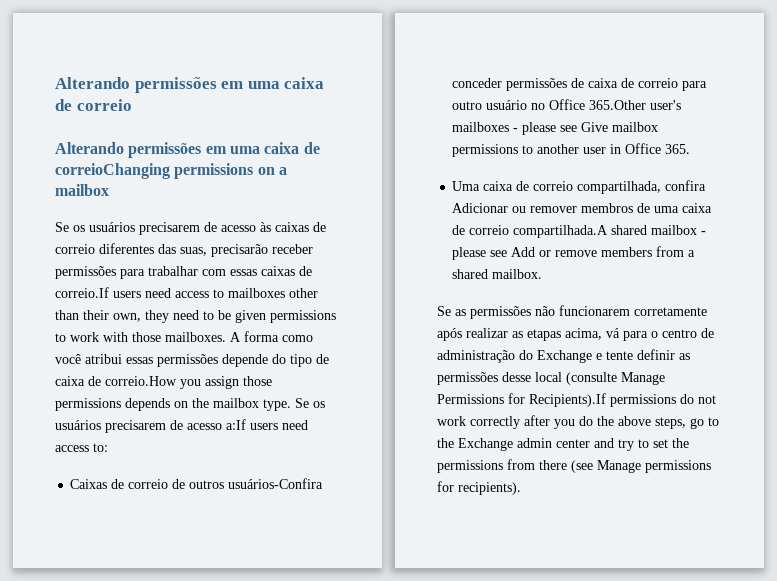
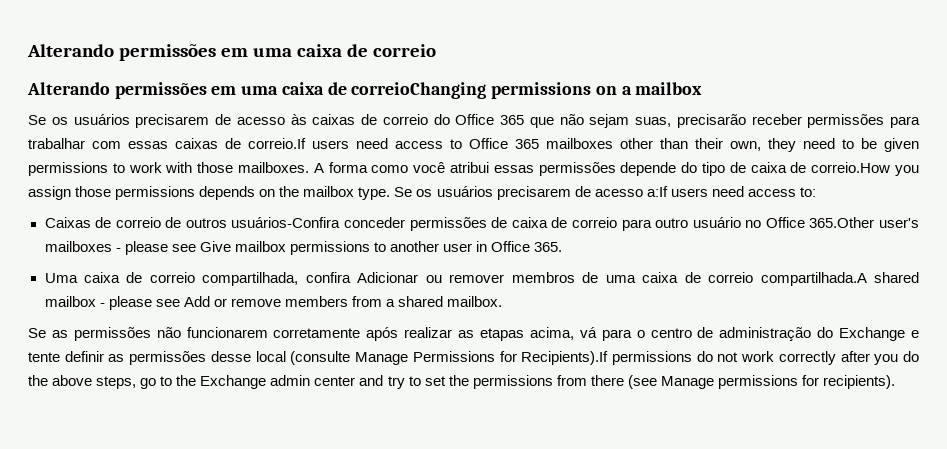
[99,243,176,254] diferentes das -> [433,114,630,128] do Office 365 que não sejam
(224, 293) none -> [469,138,539,149] Office 365

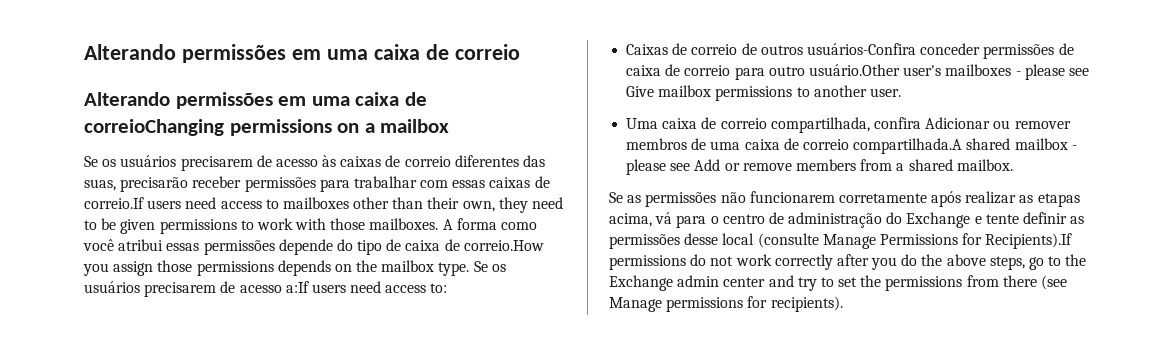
[433,114,630,128] do Office 365 que não sejam -> [454,155,546,167] diferentes das
[469,138,539,149] Office 365 -> (279, 204) none
[692,217,875,228] usuário no Office 365.Other -> [808,64,900,76] usuário.Other
[442,241,563,252] user in Office 365. -> [869,88,901,97] user.

